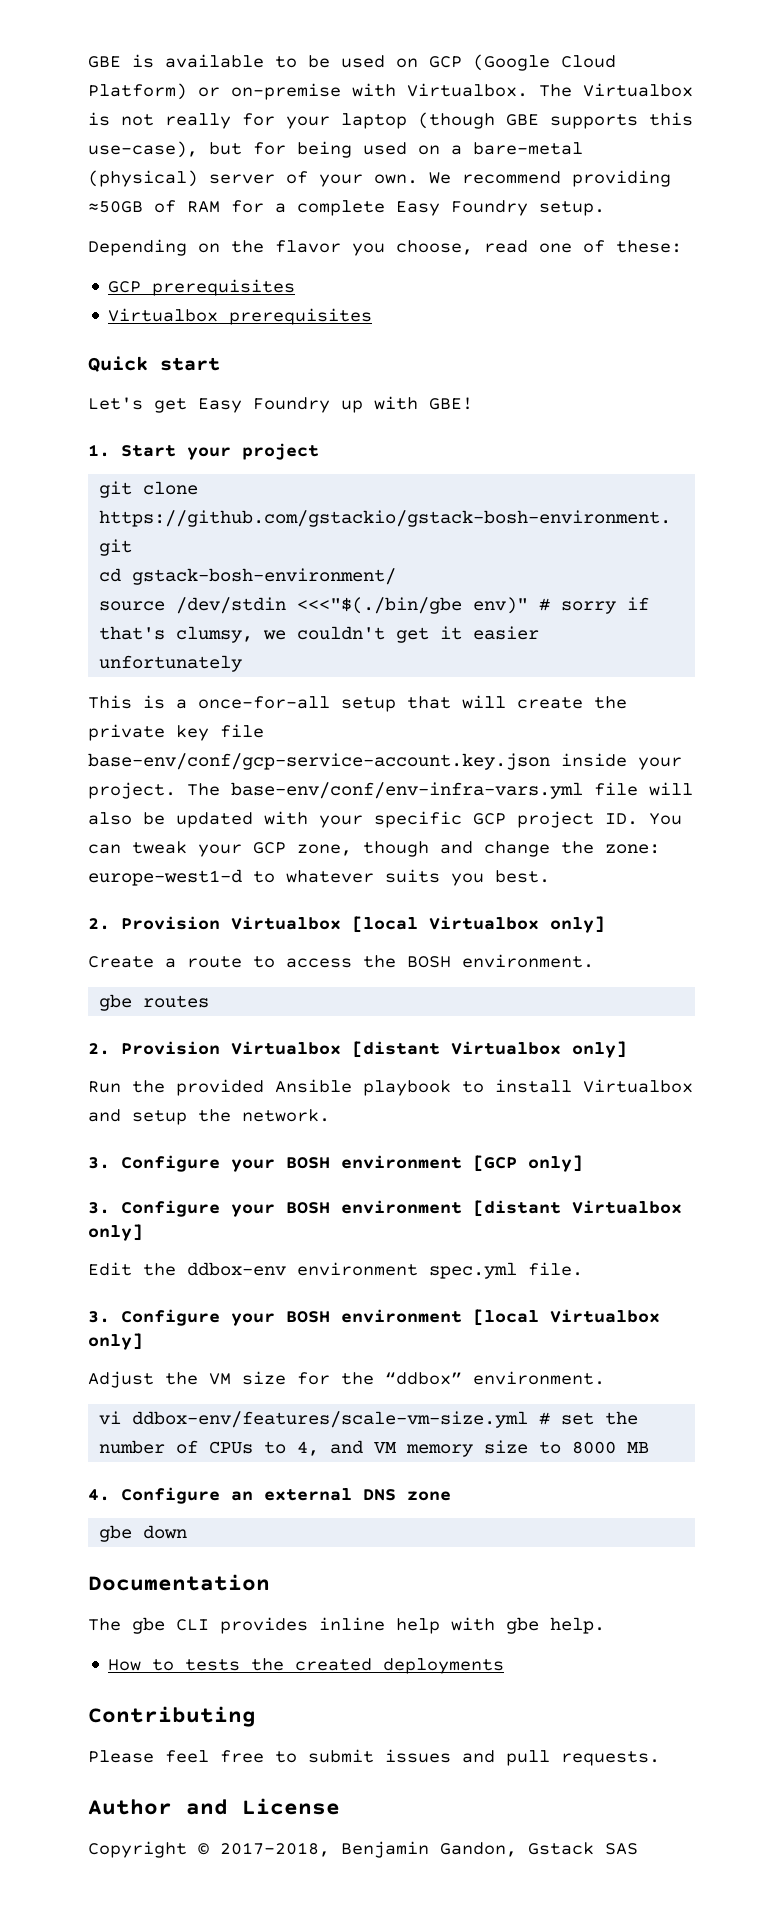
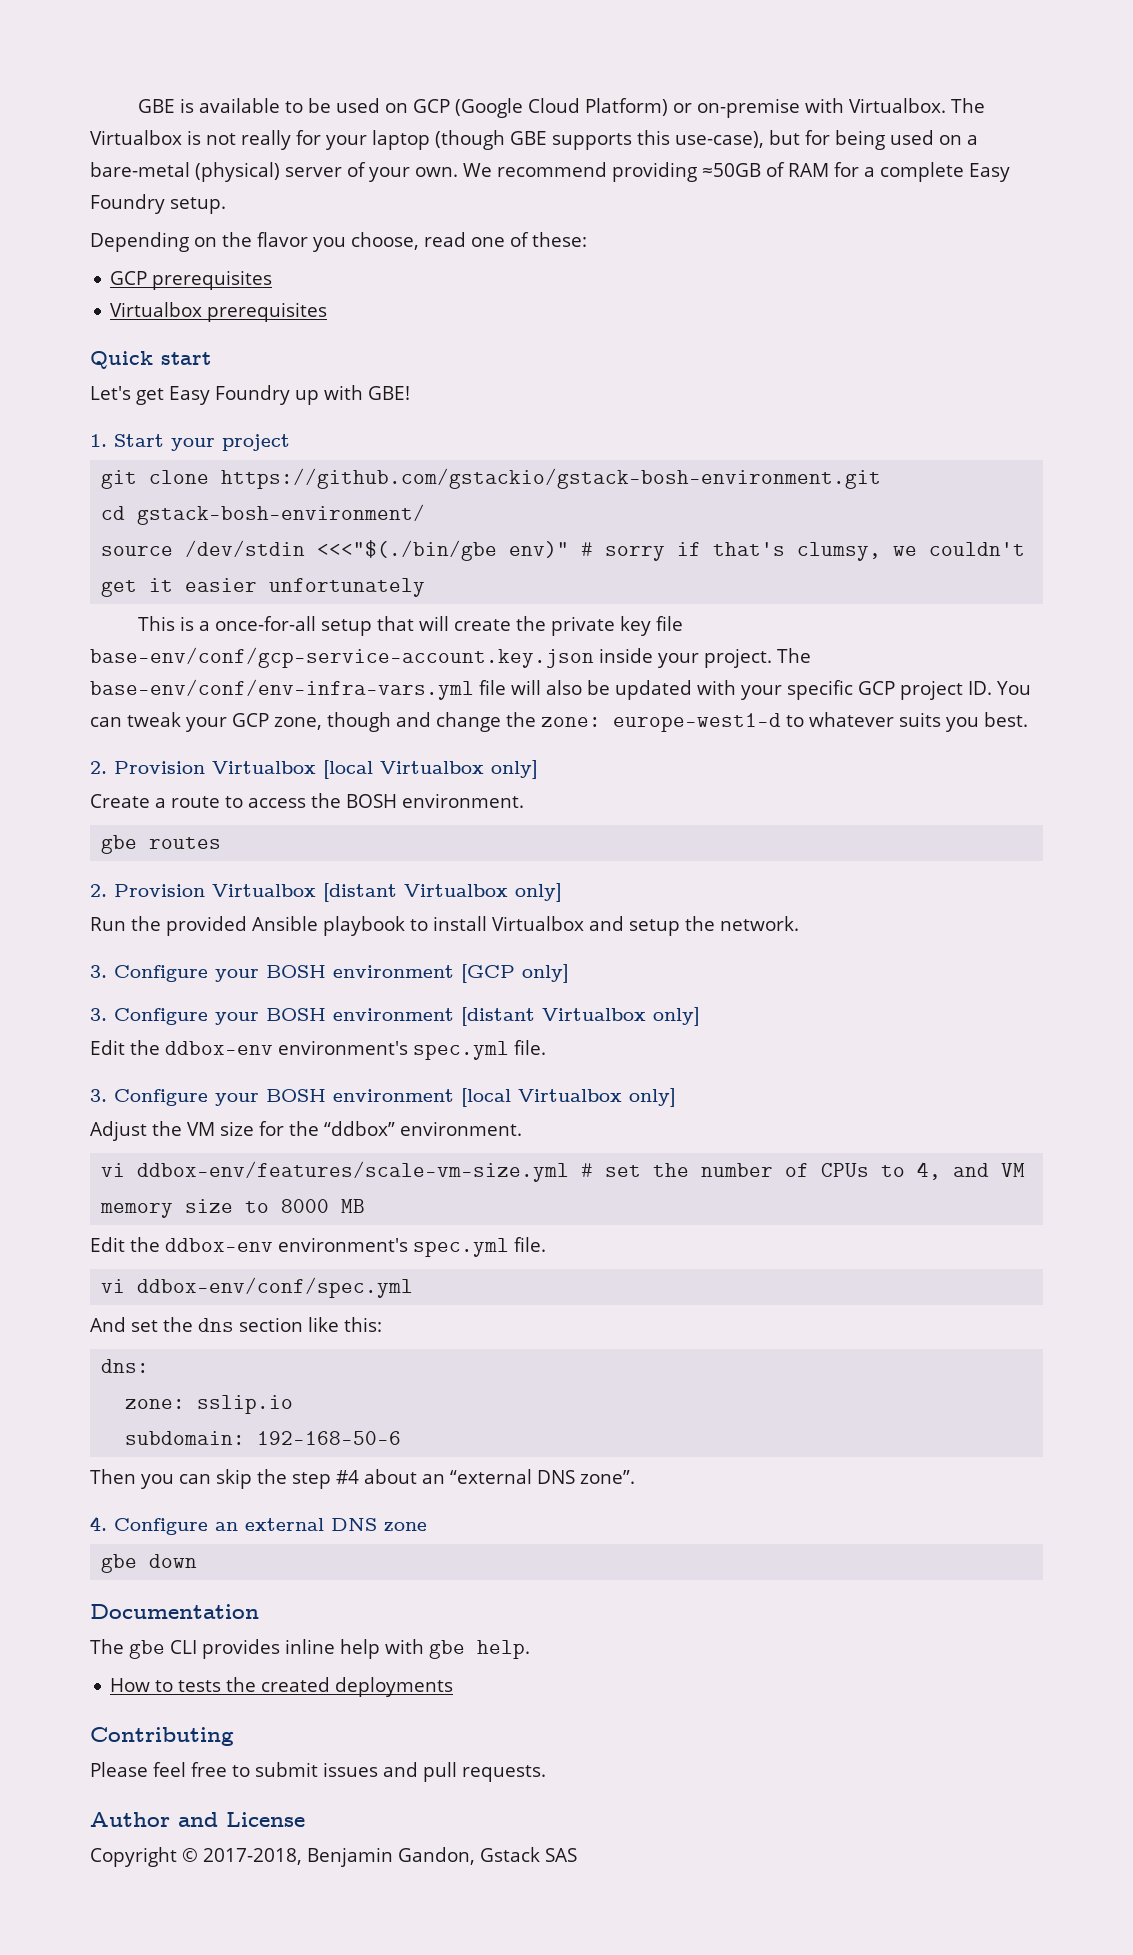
[297,1262,418,1276] environment -> [278,1040,408,1055] environment's
(650, 1447) none -> [90,1237,546,1257] [101,1277,414,1298] [90,1317,382,1332] [101,1359,150,1373] [125,1395,294,1414] [125,1431,402,1445] [90,1469,635,1489] // Edit the ddbox-env environment's spec.yml file. // vi ddbox-env/conf/spec.yml // And set the dns section like this: // dns: // zone: sslip.io // subdomain: 192-168-50-6 // Then you can skip the step #4 about an “external DNS zone”.

